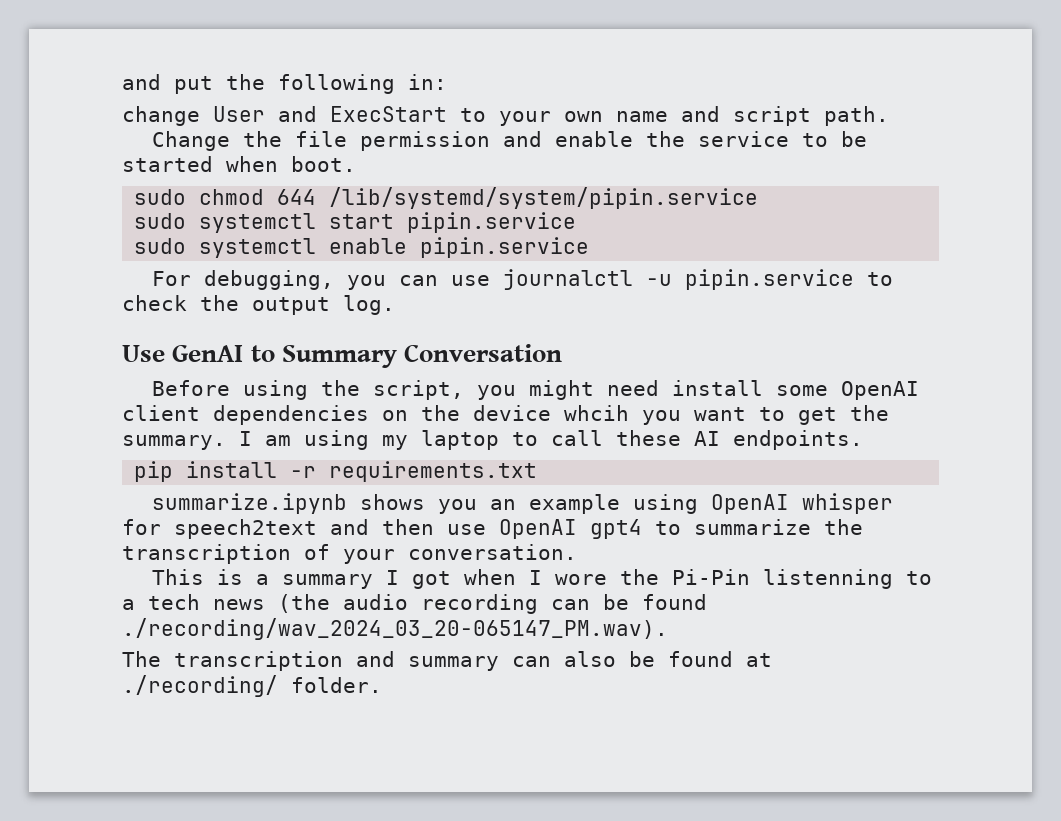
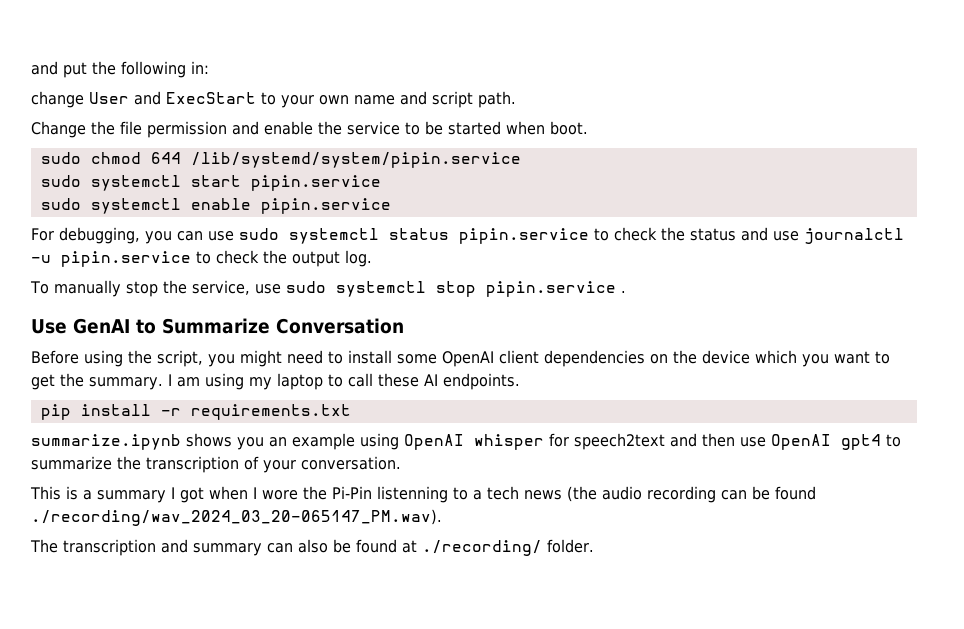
(491, 280) none -> [239,227,799,244] sudo systemctl status pipin.service to check the status and use
(395, 305) none -> [30,280,626,297] // To manually stop the service, use sudo systemctl stop pipin.service .
[281,345,397,368] Summary -> [162,318,270,334] Summarize
(660, 388) none -> [328,351,343,364] to
[564,405,629,421] whcih -> [755,350,797,364] which

